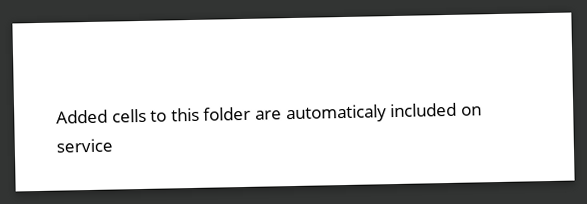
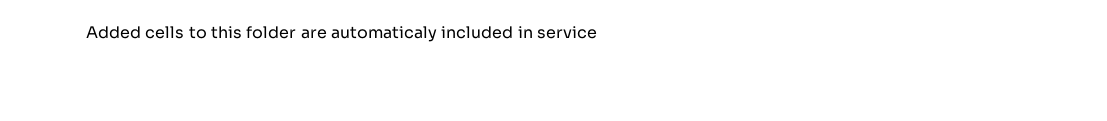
[460,106,482,116] on -> [517,26,533,38] in

